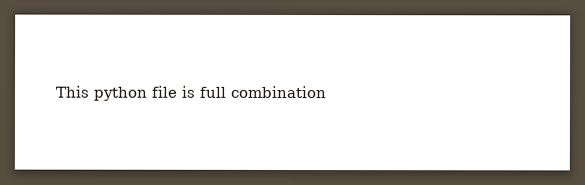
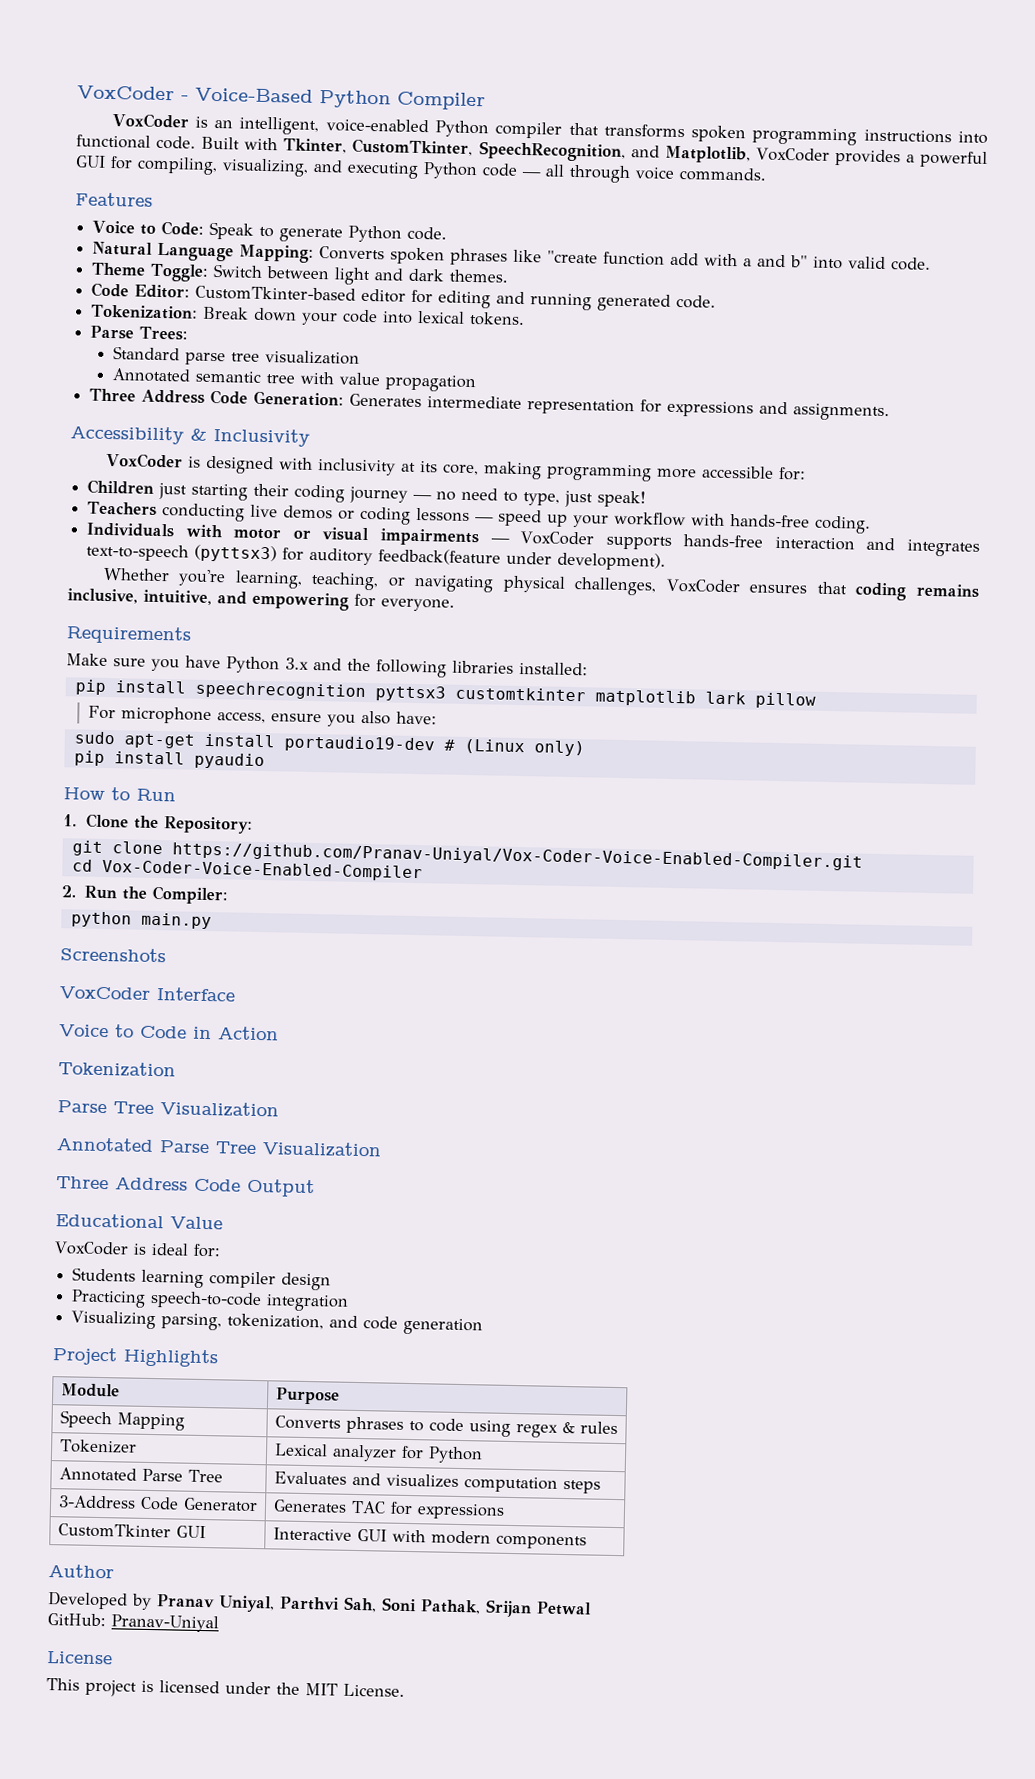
[55,85,327,101] This python file is full combination -> [77,85,486,111] [111,112,988,146] [76,134,988,168] [75,155,767,184] [75,192,153,207] [92,220,448,243] [92,241,932,271] [91,262,509,286] [91,282,717,312] [90,304,526,327] [90,325,189,341] [113,346,361,366] [112,368,477,393] [89,388,891,422] [70,425,310,447] [105,452,806,482] [87,479,647,508] [87,501,872,534] [86,522,981,557] [86,543,667,571] [102,567,979,601] [67,588,455,612] [66,625,192,645] [66,653,588,678] [74,679,816,709] [88,705,438,727] [73,731,585,757] [73,750,265,770] [63,787,176,802] [63,813,254,834] [71,840,863,871] [71,859,423,882] [61,885,229,905] [70,911,212,930] [60,947,166,963] [59,986,236,1002] [59,1024,279,1041] [58,1061,176,1079] [57,1100,279,1119] [56,1137,382,1159] [56,1176,315,1198] [55,1213,223,1230] [54,1241,221,1258] [72,1267,332,1291] [71,1289,350,1312] [71,1310,484,1336] [52,1347,219,1368] [60,1383,120,1398] [274,1387,340,1405] [59,1410,185,1431] [274,1415,618,1438] [59,1439,137,1454] [273,1443,483,1464] [58,1467,223,1483] [273,1471,601,1494] [57,1495,258,1513] [272,1499,505,1520] [57,1523,206,1539] [272,1527,587,1550] [48,1564,114,1579] [47,1591,592,1618] [47,1613,219,1633] [46,1651,113,1665] [46,1678,405,1697] VoxCoder - Voice-Based Python Compiler // VoxCoder is an intelligent, voice-enabled Python compiler that transforms spoken programming instructions into functional code. Built with Tkinter, CustomTkinter, SpeechRecognition, and Matplotlib, VoxCoder provides a powerful GUI for compiling, visualizing, and executing Python code — all through voice commands. // Features // Voice to Code: Speak to generate Python code. // Natural Language Mapping: Converts spoken phrases like "create function add with a and b" into valid code. // Theme Toggle: Switch between light and dark themes. // Code Editor: CustomTkinter-based editor for editing and running generated code. // Tokenization: Break down your code into lexical tokens. // Parse Trees: // Standard parse tree visualization // Annotated semantic tree with value propagation // Three Address Code Generation: Generates intermediate representation for expressions and assignments. // Accessibility & Inclusivity // VoxCoder is designed with inclusivity at its core, making programming more accessible for: // Children just starting their coding journey — no need to type, just speak! // Teachers conducting live demos or coding lessons — speed up your workflow with hands-free coding. // Individuals with motor or visual impairments — VoxCoder supports hands-free interaction and integrates text-to-speech (pyttsx3) for auditory feedback(feature under development). // Whether you're learning, teaching, or navigating physical challenges, VoxCoder ensures that coding remains inclusive, intuitive, and empowering for everyone. // Requirements // Make sure you have Python 3.x and the following libraries installed: // pip install speechrecognition pyttsx3 customtkinter matplotlib lark pillow // For microphone access, ensure you also have: // sudo apt-get install portaudio19-dev # (Linux only) // pip install pyaudio // How to Run // 1. Clone the Repository: // git clone https://github.com/Pranav-Uniyal/Vox-Coder-Voice-Enabled-Compiler.git // cd Vox-Coder-Voice-Enabled-Compiler // 2. Run the Compiler: // python main.py // Screenshots // VoxCoder Interface // Voice to Code in Action // Tokenization // Parse Tree Visualization // Annotated Parse Tree Visualization // Three Address Code Output // Educational Value // VoxCoder is ideal for: // Students learning compiler design // Practicing speech-to-code integration // Visualizing parsing, tokenization, and code generation // Project Highlights // Module | Purpose // Speech Mapping | Converts phrases to code using regex & rules // Tokenizer | Lexical analyzer for Python // Annotated Parse Tree | Evaluates and visualizes computation steps // 3-Address Code Generator | Generates TAC for expressions // CustomTkinter GUI | Interactive GUI with modern components // Author // Developed by Pranav Uniyal, Parthvi Sah, Soni Pathak, Srijan Petwal // GitHub: Pranav-Uniyal // License // This project is licensed under the MIT License.

